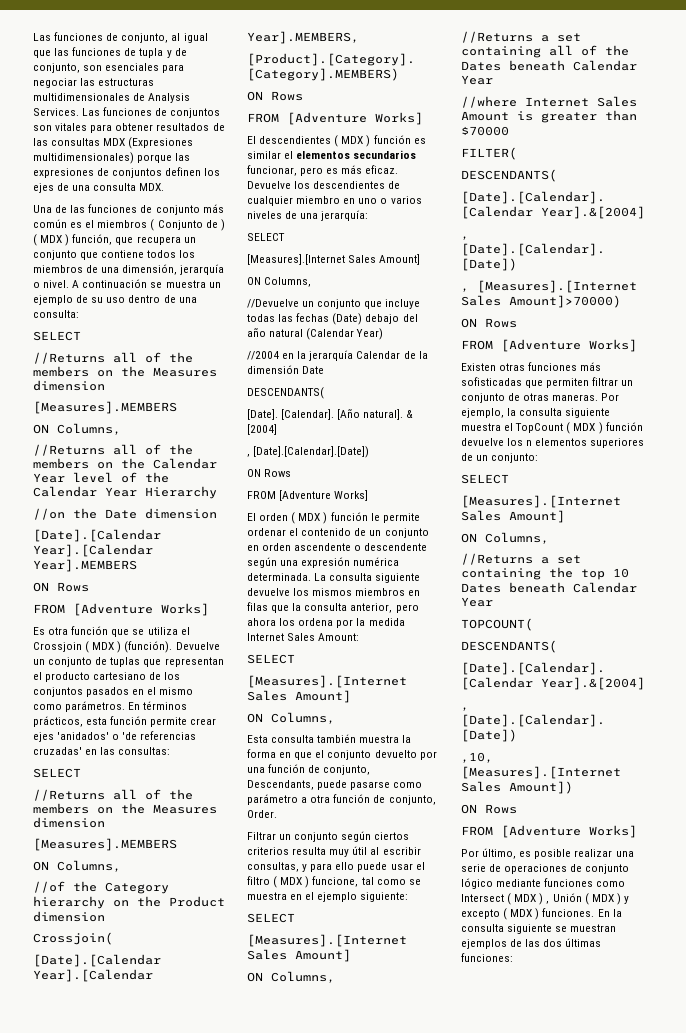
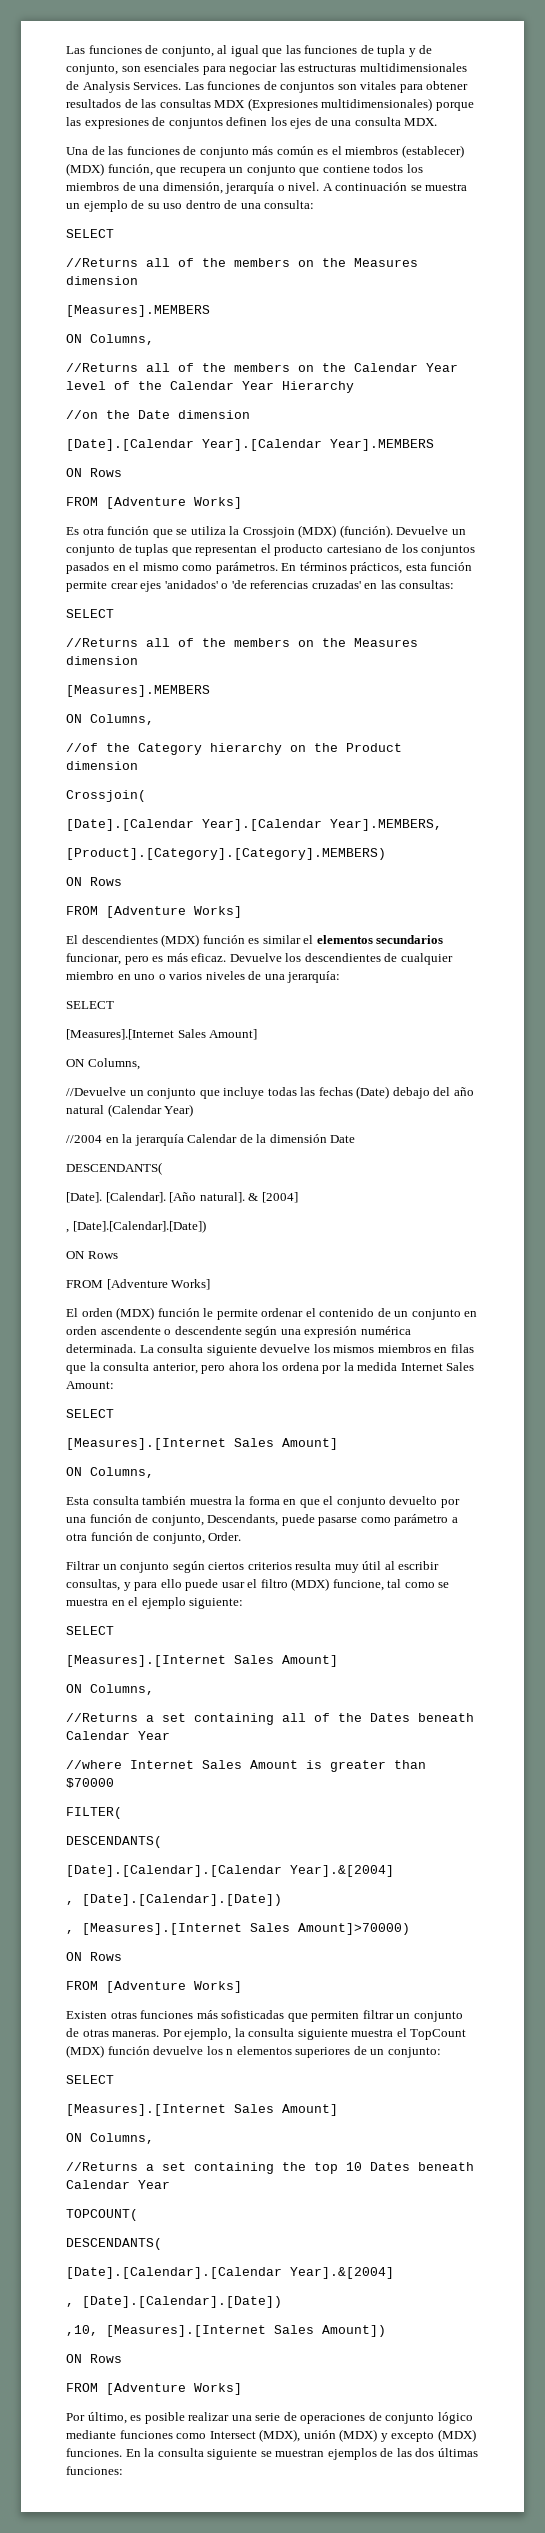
[150,219,225,231] [33,234,70,246] ( Conjunto de ) ( MDX ) -> [401,145,464,158] [66,163,104,176] (establecer) (MDX)
[180,627,190,635] [33,641,122,653] el Crossjoin ( MDX ) -> [229,525,337,538] la Crossjoin (MDX)
[334,135,371,147] ( MDX ) -> [161,934,200,947] (MDX)
[291,512,328,524] ( MDX ) -> [116,1307,155,1320] (MDX)
[273,876,310,888] ( MDX ) -> [291,1578,330,1591] (MDX)
[566,422,603,434] ( MDX ) -> [66,2045,104,2058] (MDX)
[507,893,629,905] [461,908,540,920] ( MDX ) , Unión ( MDX ) y excepto ( MDX ) -> [259,2429,476,2442] (MDX), unión (MDX) y excepto (MDX)

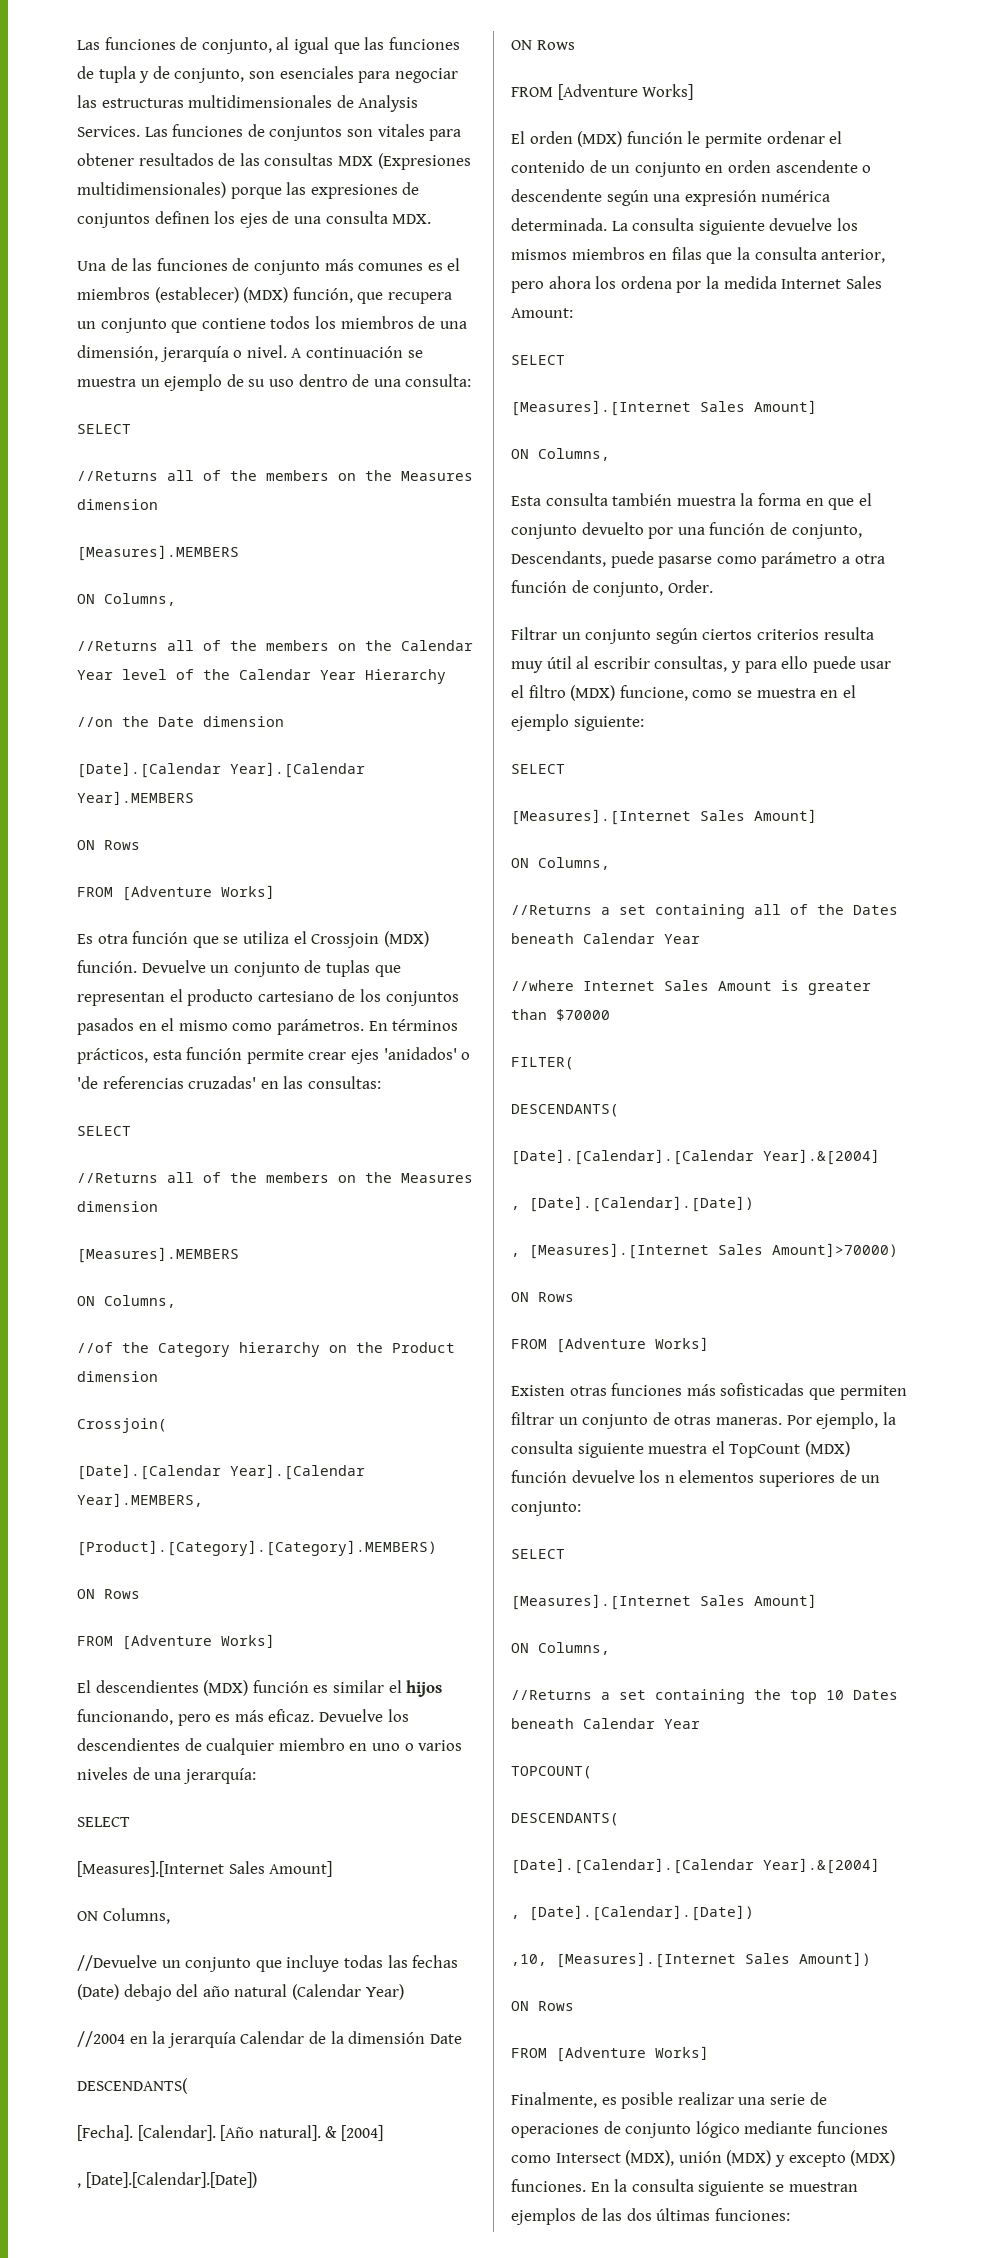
[276,146,314,155] común -> [358,263,424,271] comunes
[229,526,240,535] la -> [293,931,307,944] el
[339,525,393,538] (función). -> [77,960,137,973] función.
[316,935,444,944] [66,953,121,965] elementos secundarios funcionar, -> [406,1680,443,1697] [77,1709,173,1725] hijos funcionando,
[66,1192,102,1203] [Date]. -> [77,2125,133,2141] [Fecha].
[387,1579,402,1588] tal -> (688, 693) none
[66,2412,127,2424] Por último, -> [511,2092,597,2108] Finalmente,

